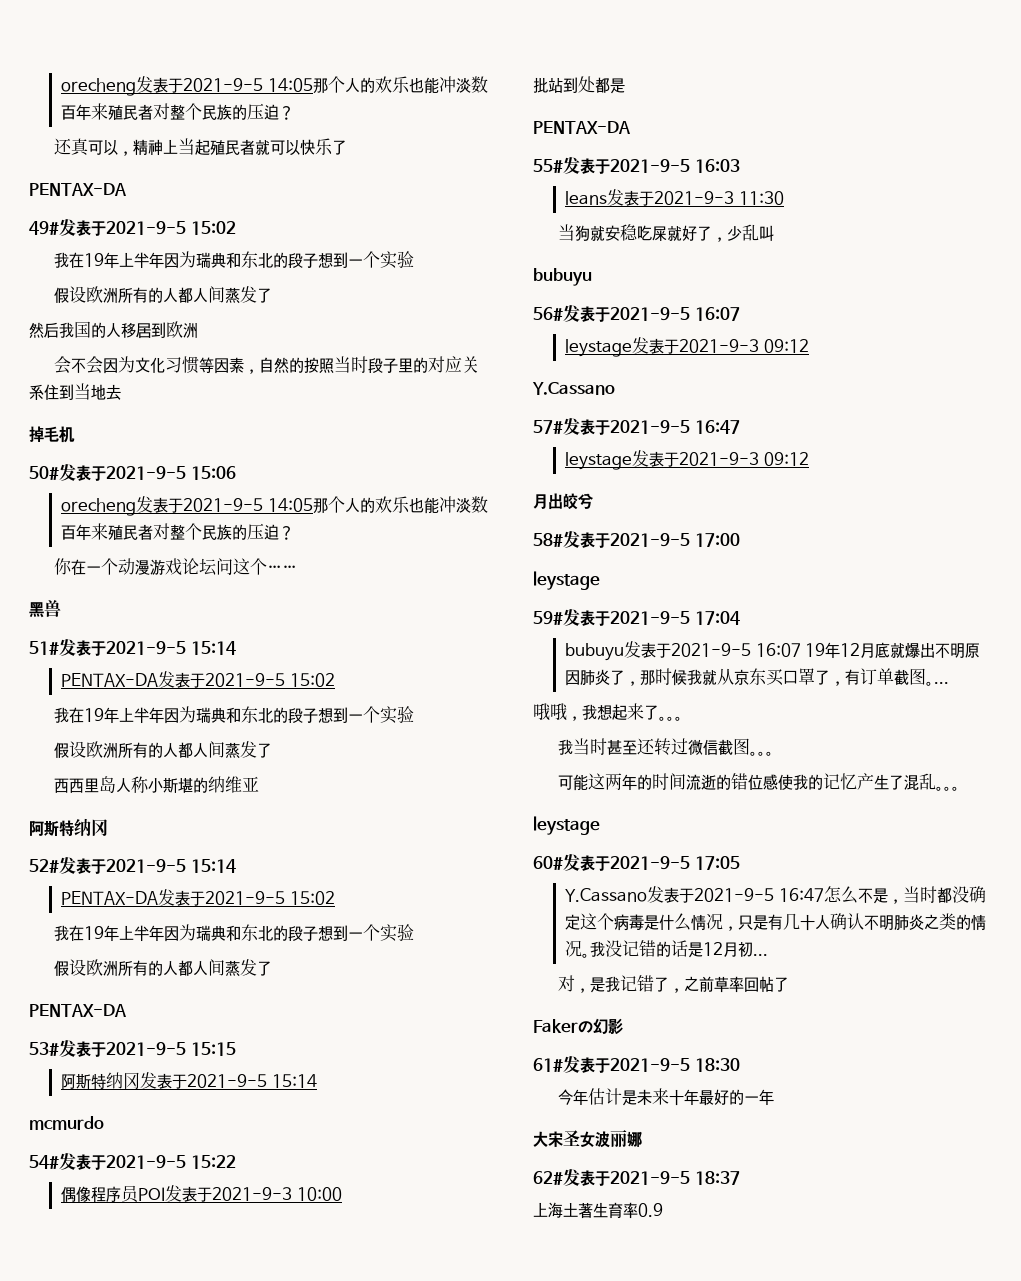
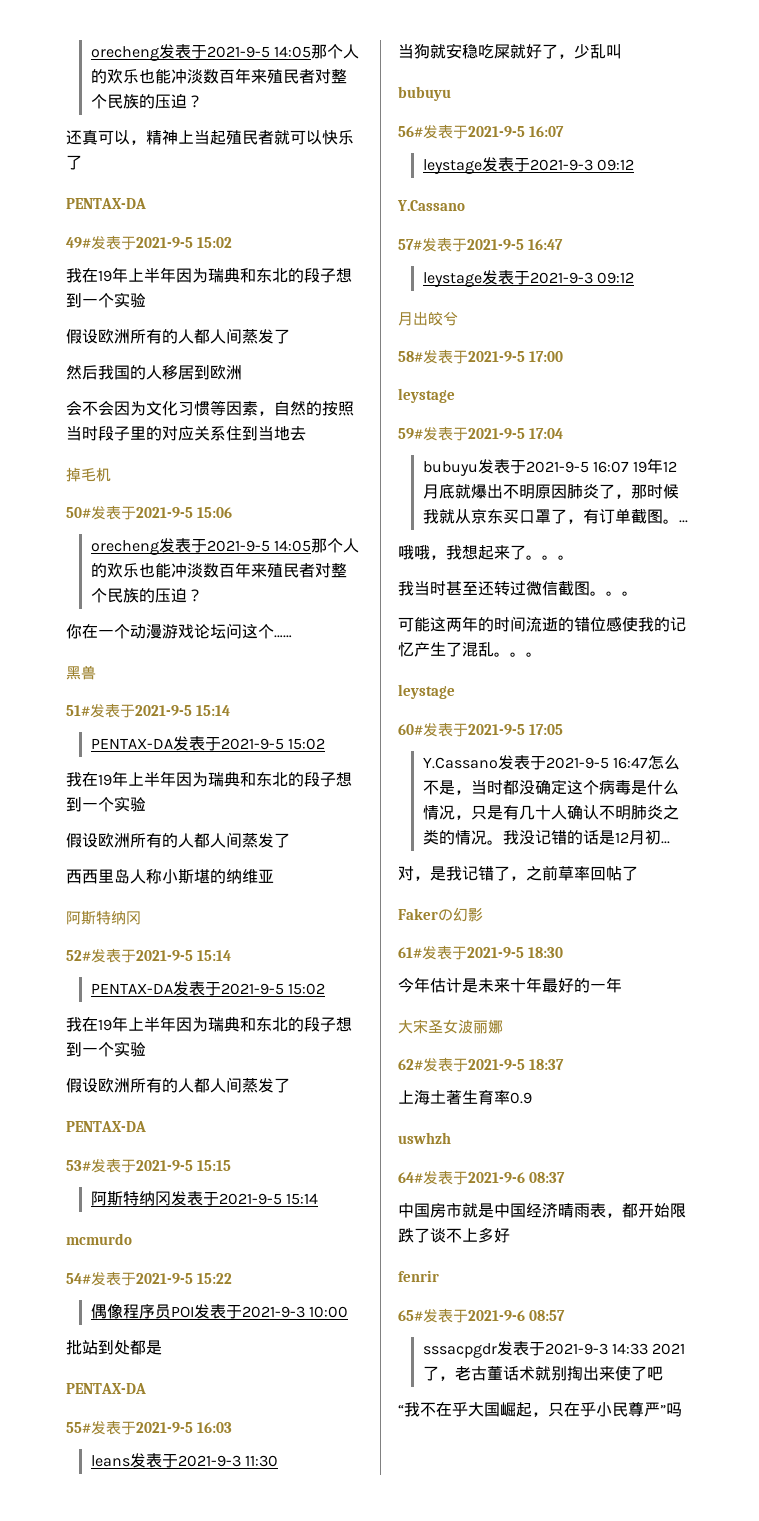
(663, 1210) none -> [398,1132,451,1144] [398,1170,566,1185] [398,1202,686,1218] [398,1227,510,1243] [398,1270,439,1282] [398,1308,566,1323] [422,1341,686,1358] [422,1366,663,1381] [398,1401,682,1417] // uswhzh // 64#发表于2021-9-6 08:37 // 中国房市就是中国经济晴雨表，都开始限跌了谈不上多好 // fenrir // 65#发表于2021-9-6 08:57 // sssacpgdr发表于2021-9-3 14:33 2021了，老古董话术就别掏出来使了吧 // “我不在乎大国崛起，只在乎小民尊严”吗

